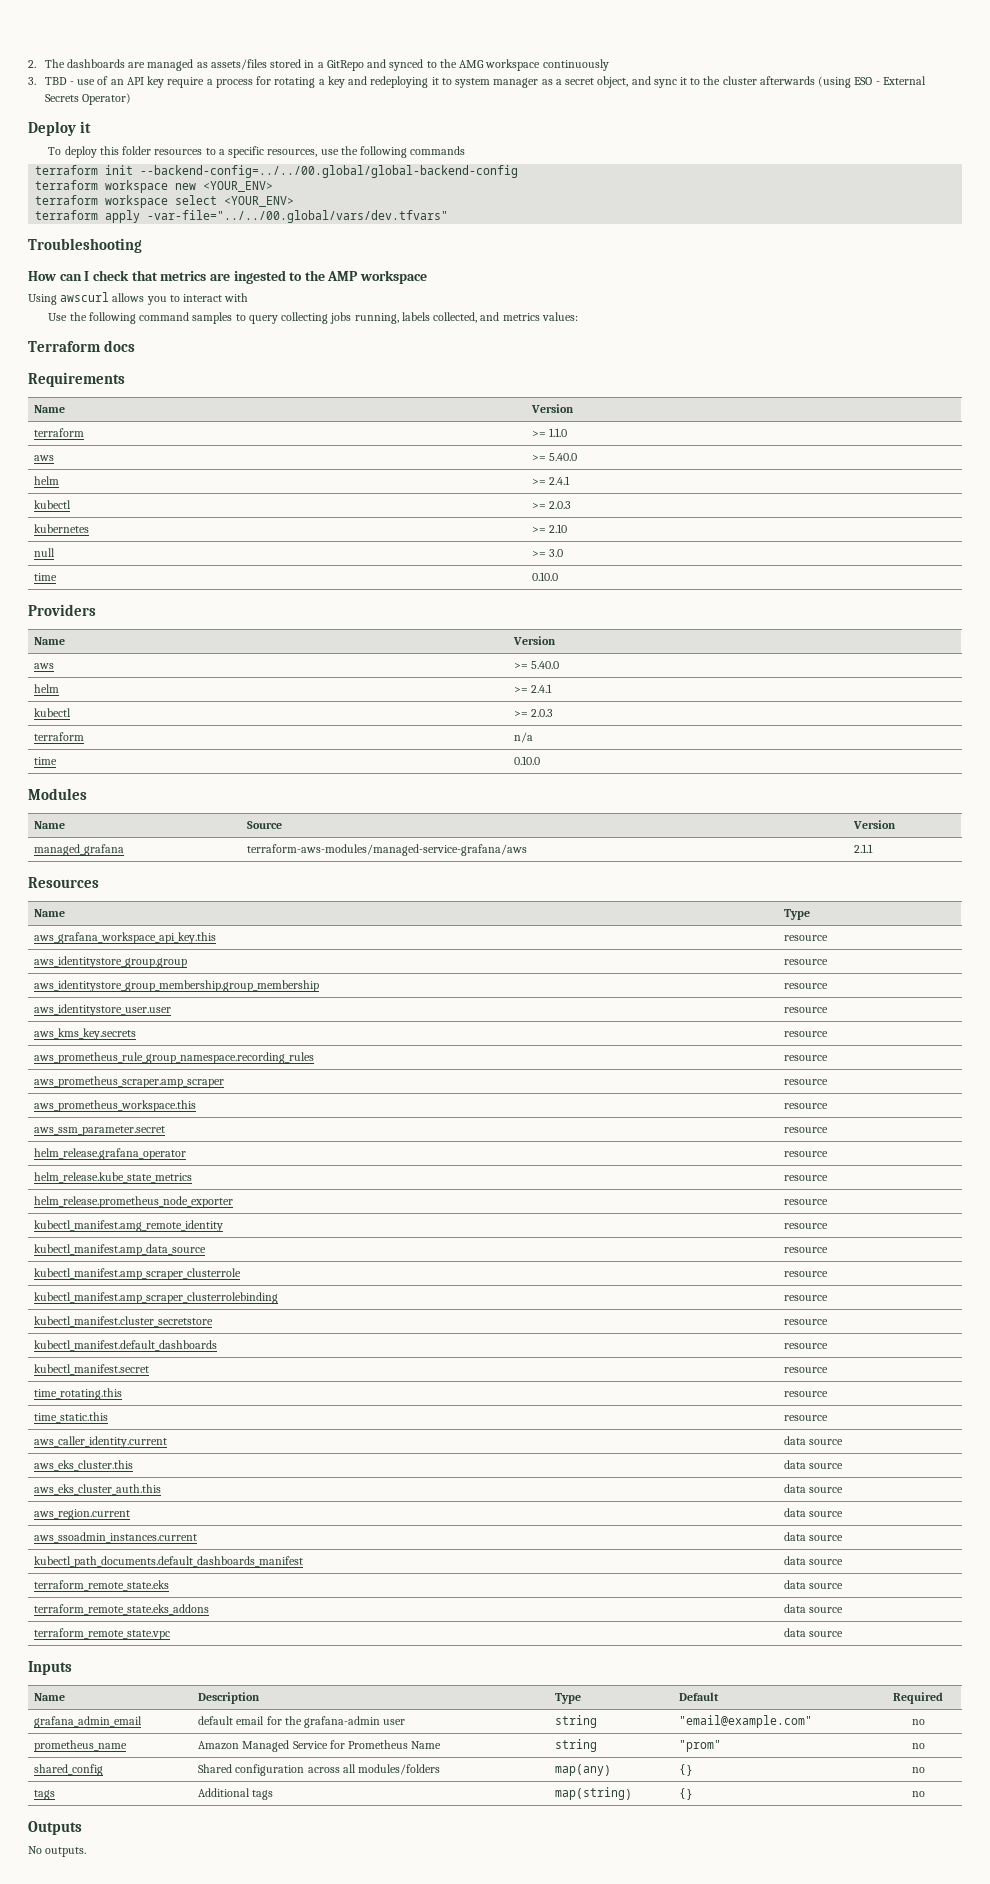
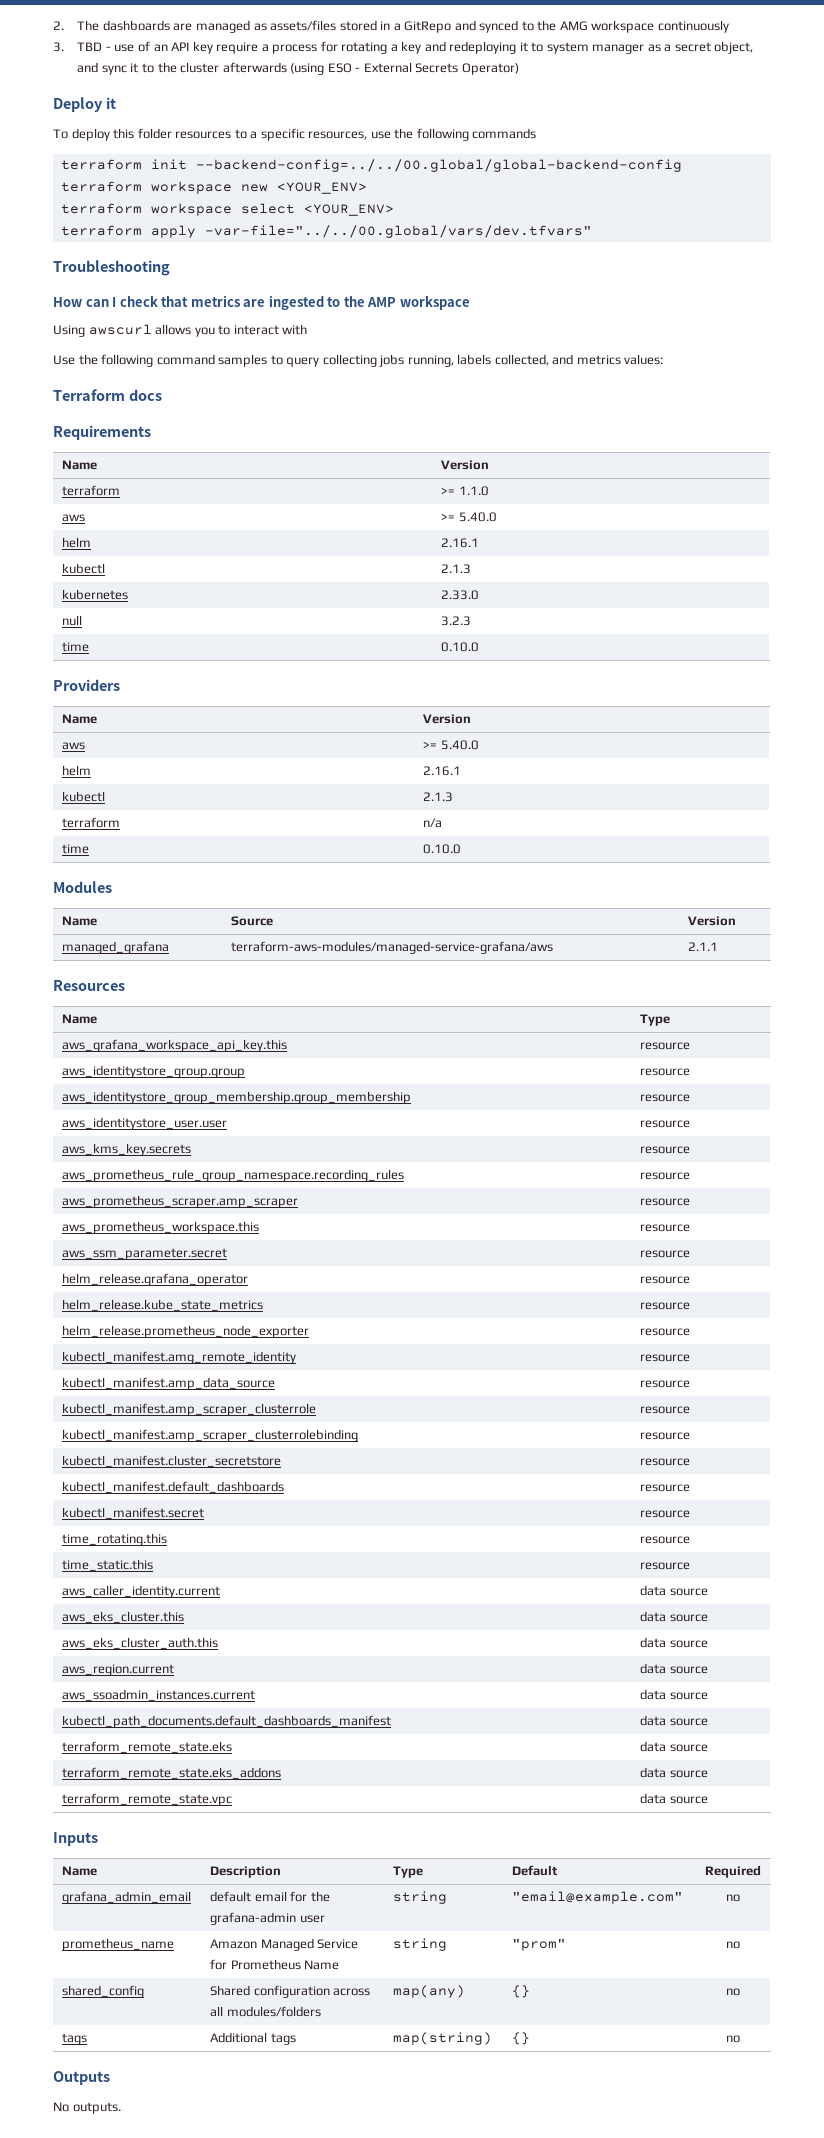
[532,476,571,485] [34,500,72,509] [532,501,572,509] >= 2.4.1 // kubectl | >= 2.0.3 -> [441,538,480,548] [62,563,106,574] [441,564,472,574] 2.16.1 // kubectl | 2.1.3
[532,524,568,533] >= 2.10 -> [441,590,480,600] 2.33.0
[532,549,564,557] >= 3.0 -> [441,616,472,626] 3.2.3
[514,684,553,693] [34,708,72,717] [514,709,554,717] >= 2.4.1 // kubectl | >= 2.0.3 -> [423,766,462,776] [62,791,106,802] [423,792,454,802] 2.16.1 // kubectl | 2.1.3

